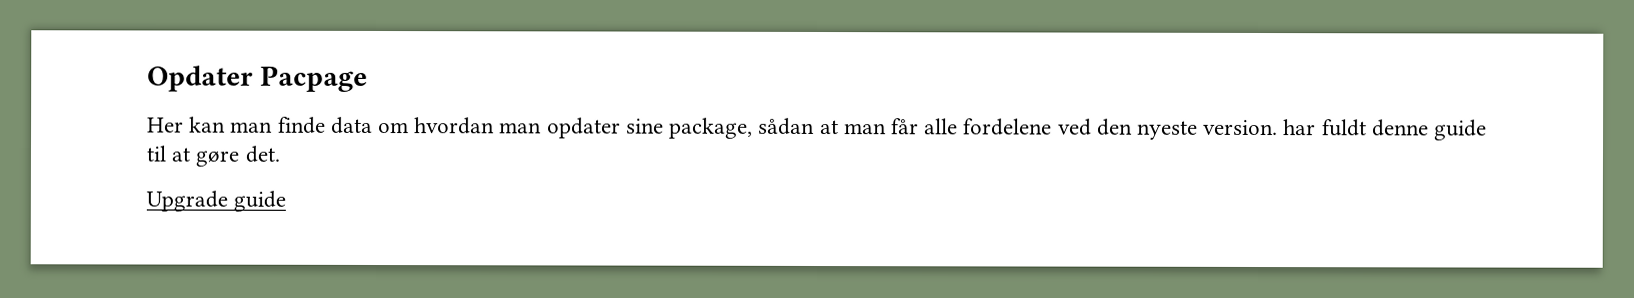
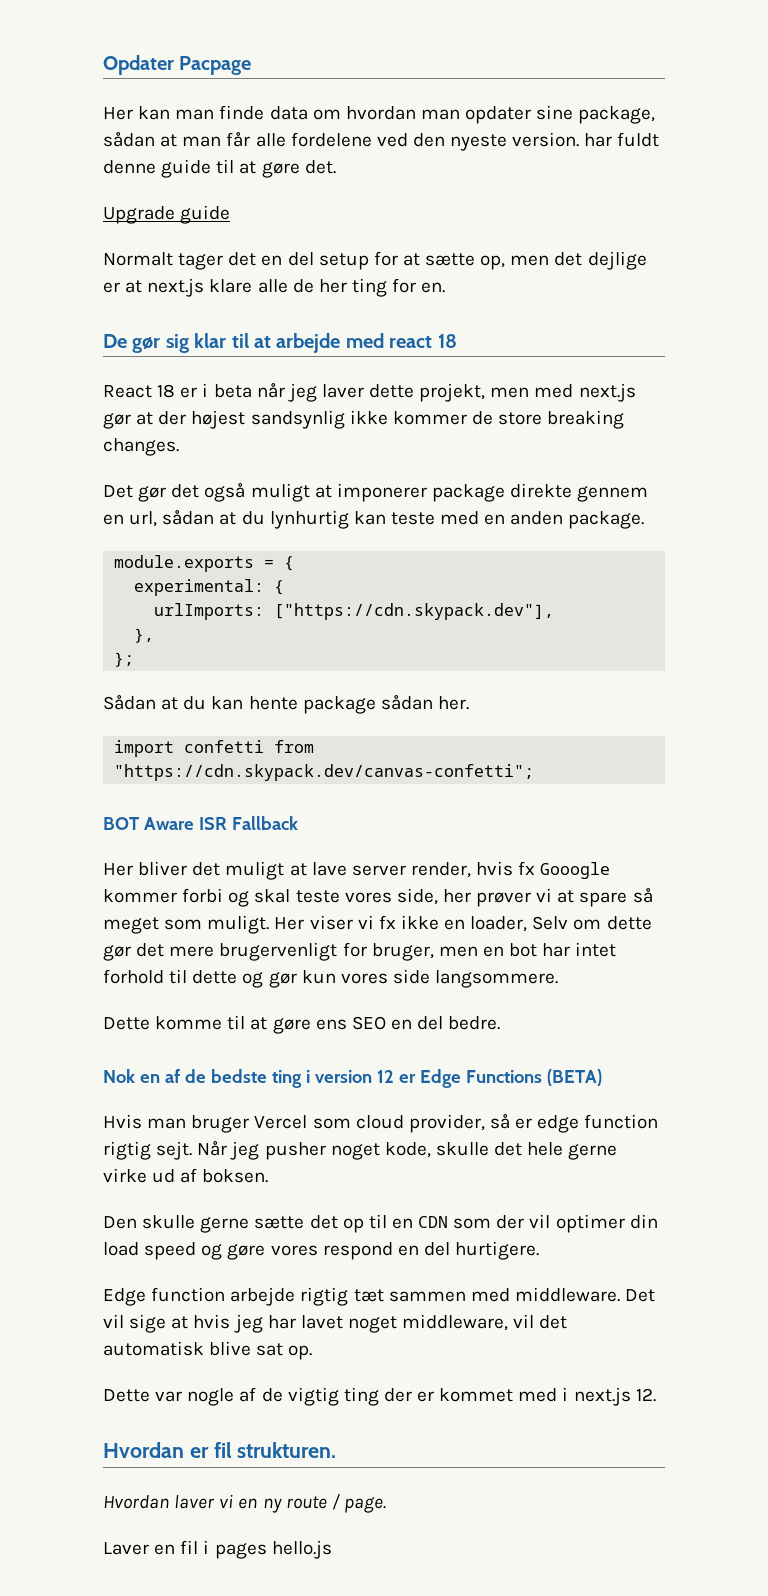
(287, 201) none -> [103,251,647,270] [103,278,446,297] [103,333,457,353] [103,383,636,402] [103,410,625,429] [103,438,179,456] [103,483,649,502] [103,510,645,529] [114,555,295,572] [134,579,285,596] [154,603,555,620] [134,628,155,643] [114,652,135,667] [103,695,469,714] [114,740,315,757] [114,764,535,781] [103,816,298,830] [103,861,611,880] [103,888,653,907] [103,915,652,934] [103,942,617,961] [103,969,559,988] [103,1015,501,1034] [103,1069,602,1088] [103,1114,659,1133] [103,1141,618,1160] [103,1168,269,1183] [103,1214,658,1233] [103,1241,540,1260] [103,1287,656,1306] [103,1314,568,1333] [103,1341,313,1360] [103,1387,656,1406] [103,1442,337,1458] [103,1494,386,1513] [103,1540,332,1559] // Normalt tager det en del setup for at sætte op, men det dejlige er at next.js klare alle de her ting for en. // De gør sig klar til at arbejde med react 18 // React 18 er i beta når jeg laver dette projekt, men med next.js gør at der højest sandsynlig ikke kommer de store breaking changes. // Det gør det også muligt at imponerer package direkte gennem en url, sådan at du lynhurtig kan teste med en anden package. // module.exports = { // experimental: { // urlImports: ["https://cdn.skypack.dev"], // }, // }; // Sådan at du kan hente package sådan her. // import confetti from "https://cdn.skypack.dev/canvas-confetti"; // BOT Aware ISR Fallback // Her bliver det muligt at lave server render, hvis fx Gooogle kommer forbi og skal teste vores side, her prøver vi at spare så meget som muligt. Her viser vi fx ikke en loader, Selv om dette gør det mere brugervenligt for bruger, men en bot har intet forhold til dette og gør kun vores side langsommere. // Dette komme til at gøre ens SEO en del bedre. // Nok en af de bedste ting i version 12 er Edge Functions (BETA) // Hvis man bruger Vercel som cloud provider, så er edge function rigtig sejt. Når jeg pusher noget kode, skulle det hele gerne virke ud af boksen. // Den skulle gerne sætte det op til en CDN som der vil optimer din load speed og gøre vores respond en del hurtigere. // Edge function arbejde rigtig tæt sammen med middleware. Det vil sige at hvis jeg har lavet noget middleware, vil det automatisk blive sat op. // Dette var nogle af de vigtig ting der er kommet med i next.js 12. // Hvordan er fil strukturen. // Hvordan laver vi en ny route / page. // Laver en fil i pages hello.js

